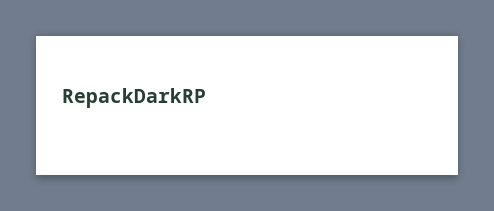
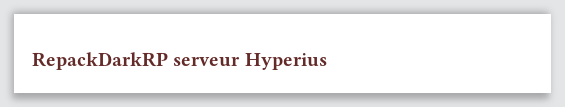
(206, 98) none -> [173,53,327,70] serveur Hyperius

